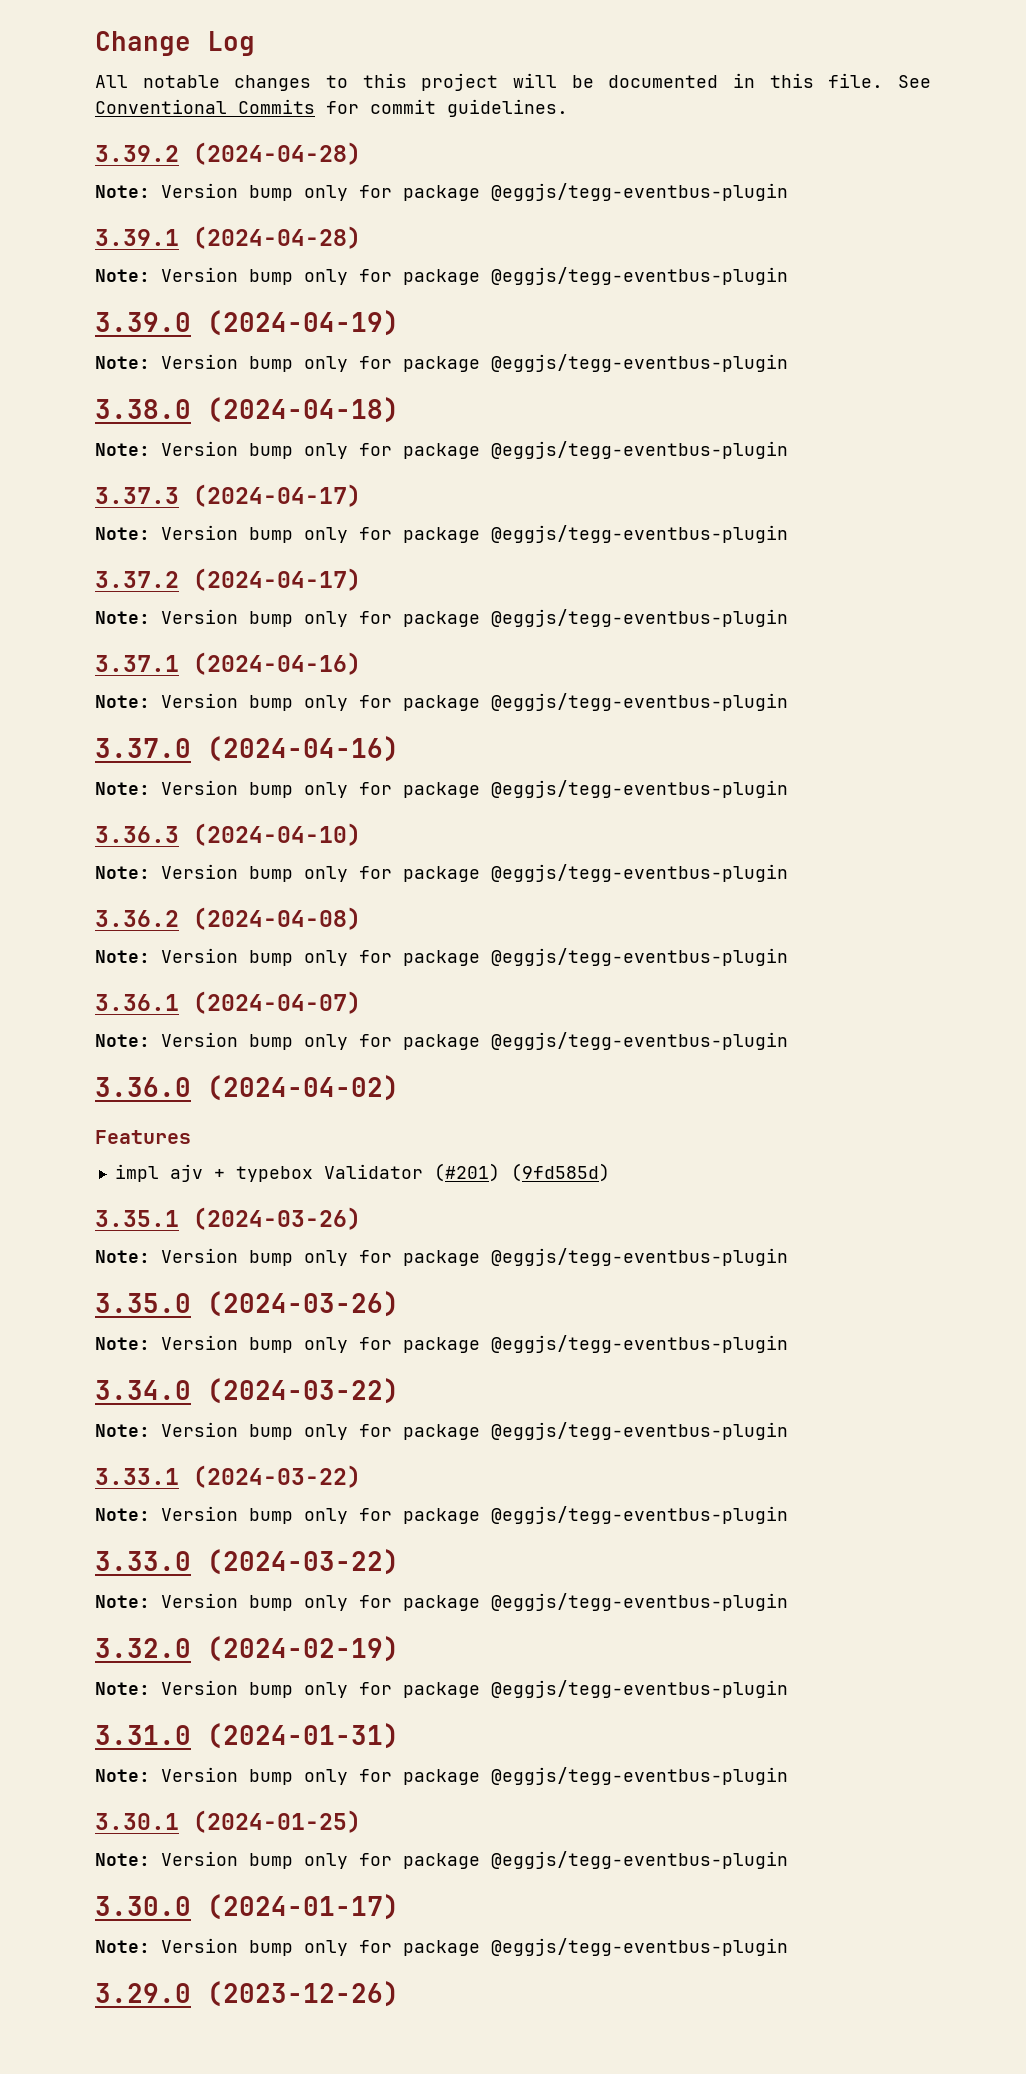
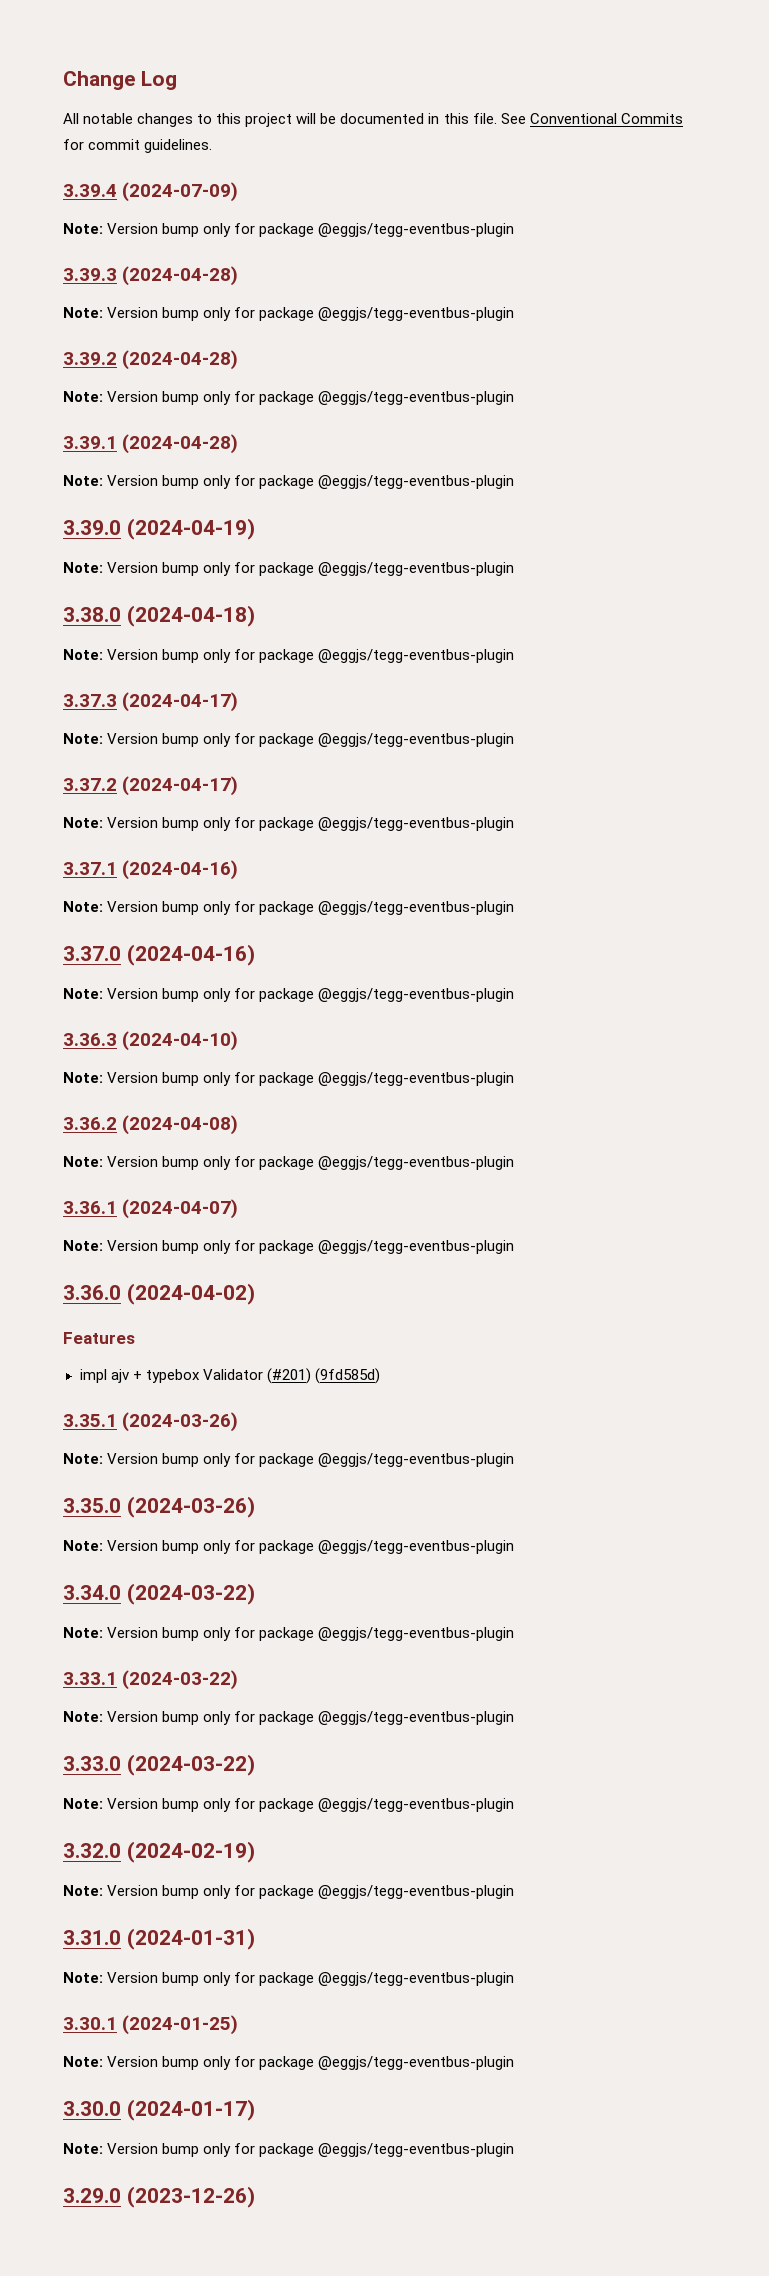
(568, 108) none -> [63,182,239,202] [63,223,515,237] [63,266,239,286] [63,307,515,321] // 3.39.4 (2024-07-09) // Note: Version bump only for package @eggjs/tegg-eventbus-plugin // 3.39.3 (2024-04-28) // Note: Version bump only for package @eggjs/tegg-eventbus-plugin

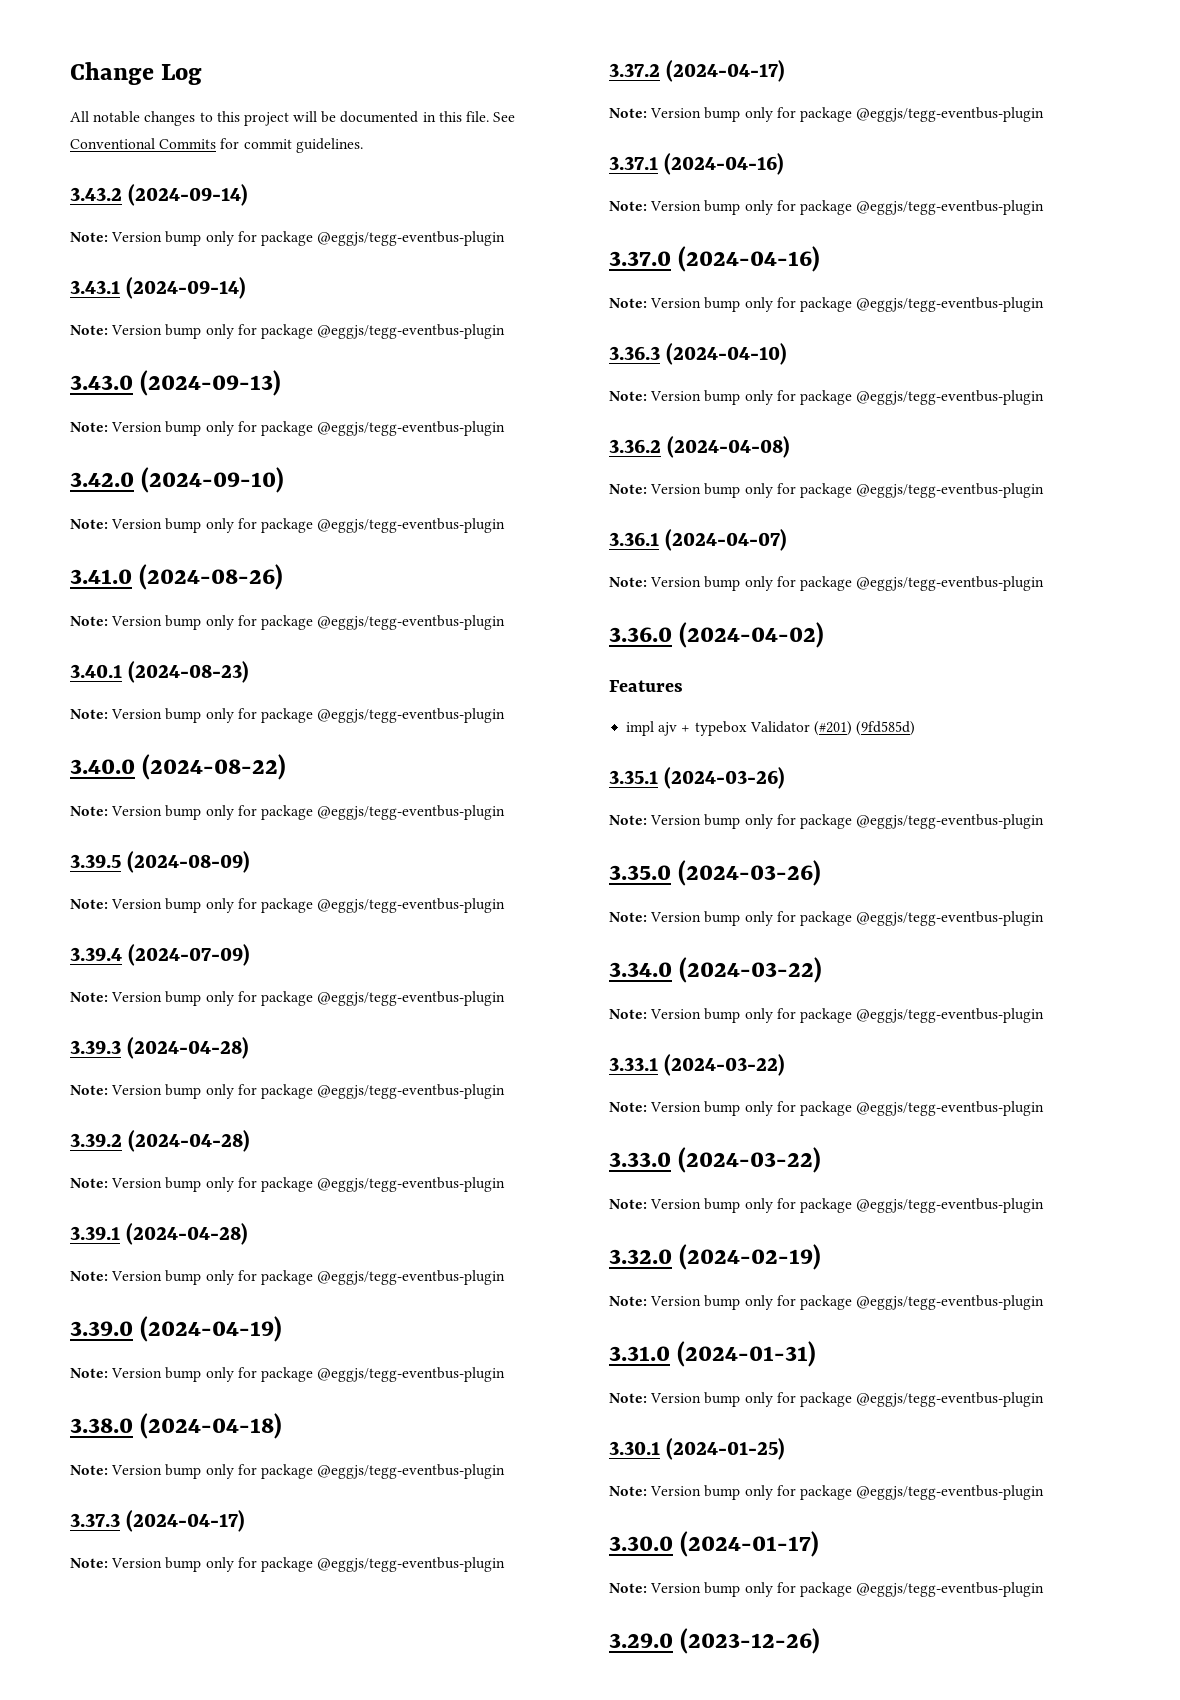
(213, 146) none -> [70,184,249,206] [70,231,506,246] [70,277,247,299] [70,324,506,339] [70,370,282,396] [70,421,506,436] [70,467,285,493] [70,518,506,533] [70,564,284,590] [70,615,506,630] [70,661,250,683] [70,708,506,723] [70,754,287,780] [70,805,506,820] [70,851,251,873] [70,898,506,913] // 3.43.2 (2024-09-14) // Note: Version bump only for package @eggjs/tegg-eventbus-plugin // 3.43.1 (2024-09-14) // Note: Version bump only for package @eggjs/tegg-eventbus-plugin // 3.43.0 (2024-09-13) // Note: Version bump only for package @eggjs/tegg-eventbus-plugin // 3.42.0 (2024-09-10) // Note: Version bump only for package @eggjs/tegg-eventbus-plugin // 3.41.0 (2024-08-26) // Note: Version bump only for package @eggjs/tegg-eventbus-plugin // 3.40.1 (2024-08-23) // Note: Version bump only for package @eggjs/tegg-eventbus-plugin // 3.40.0 (2024-08-22) // Note: Version bump only for package @eggjs/tegg-eventbus-plugin // 3.39.5 (2024-08-09) // Note: Version bump only for package @eggjs/tegg-eventbus-plugin

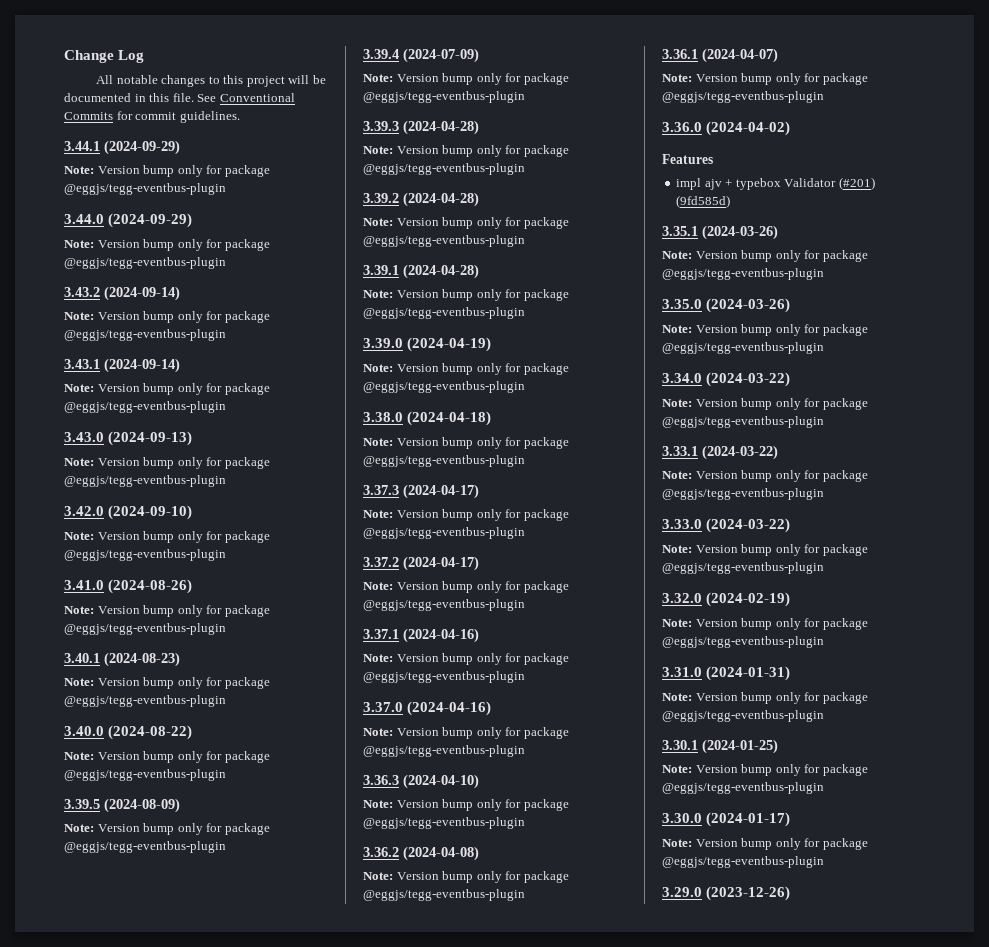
(363, 145) none -> [64,140,180,155] [64,165,270,177] [64,183,226,195] [64,213,193,228] [64,239,270,251] [64,257,226,269] // 3.44.1 (2024-09-29) // Note: Version bump only for package @eggjs/tegg-eventbus-plugin // 3.44.0 (2024-09-29) // Note: Version bump only for package @eggjs/tegg-eventbus-plugin

